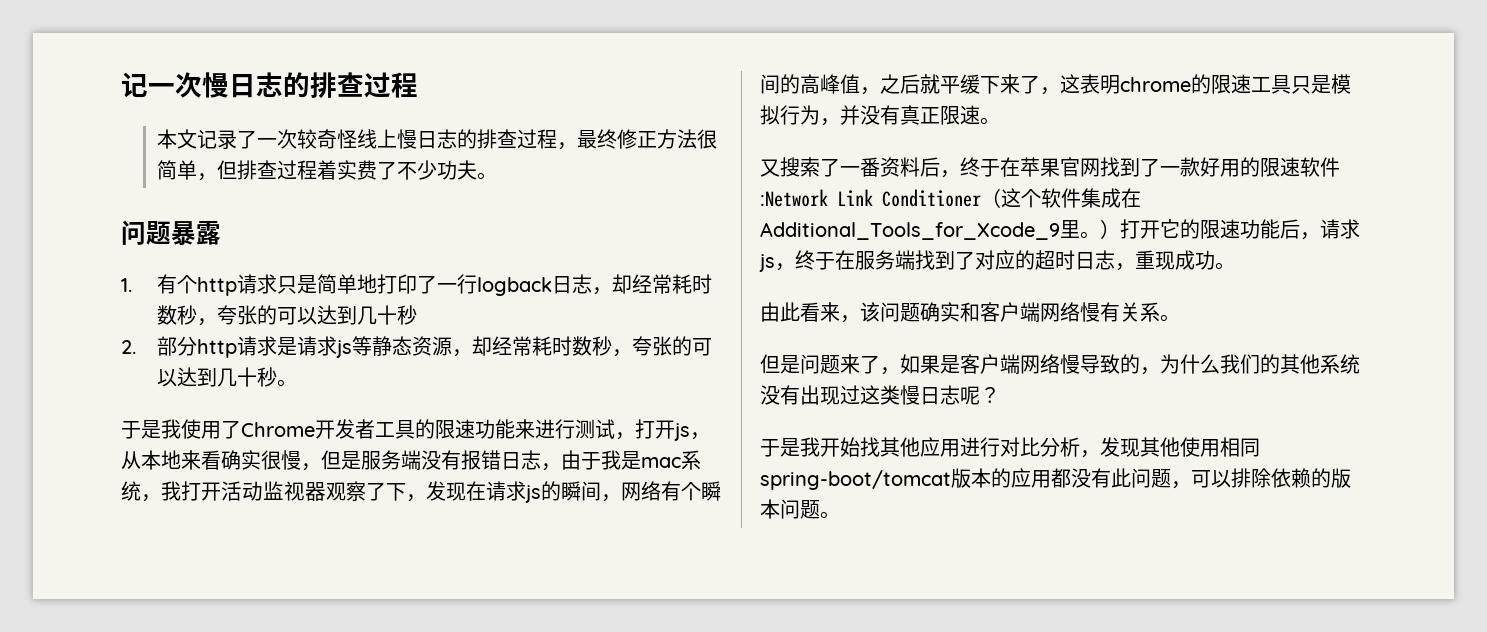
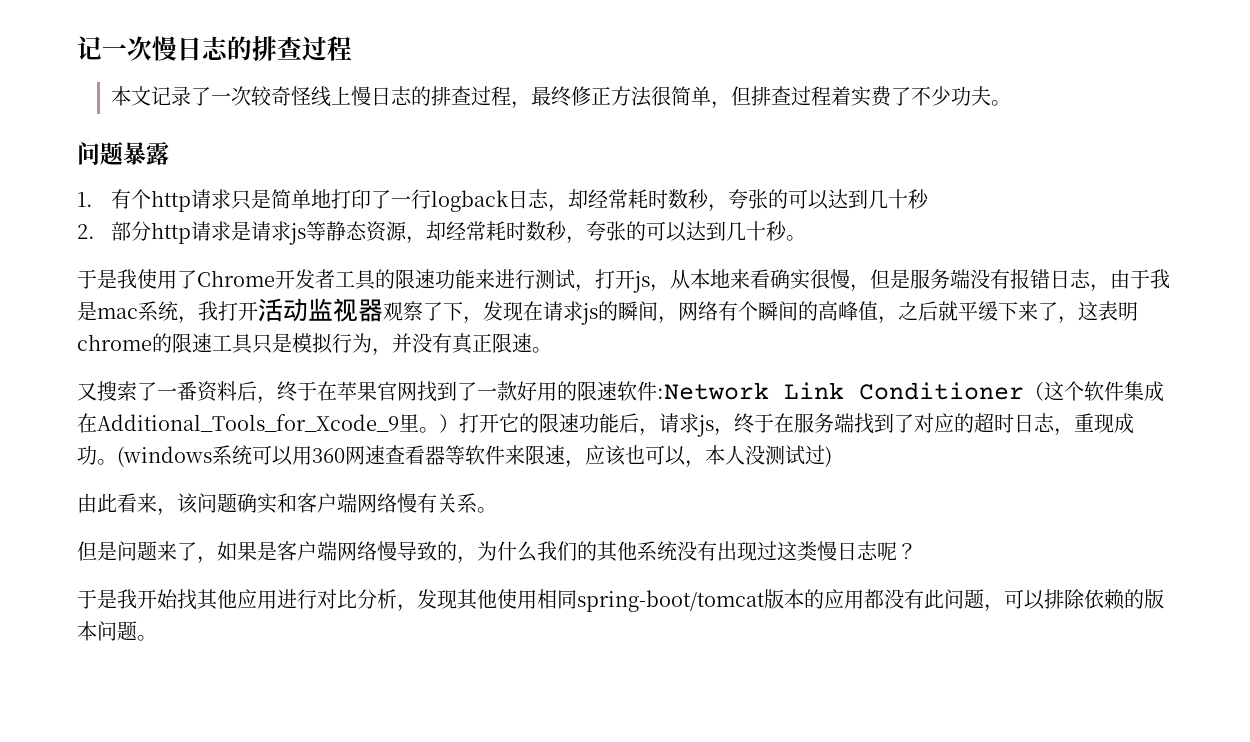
(1235, 266) none -> [117,445,832,468] (windows系统可以用360网速查看器等软件来限速，应该也可以，本人没测试过)

